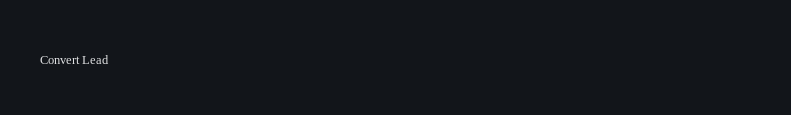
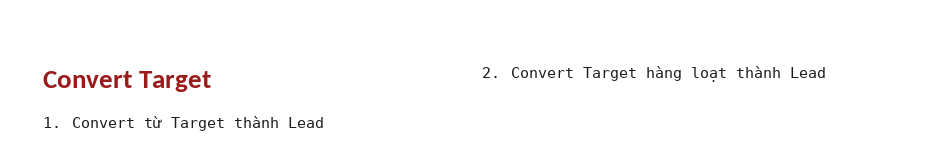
[40,56,80,64] Convert -> [43,71,212,92] [43,116,324,131] [482,66,781,82] Convert Target // 1. Convert từ Target thành Lead // 2. Convert Target hàng loạt thành

